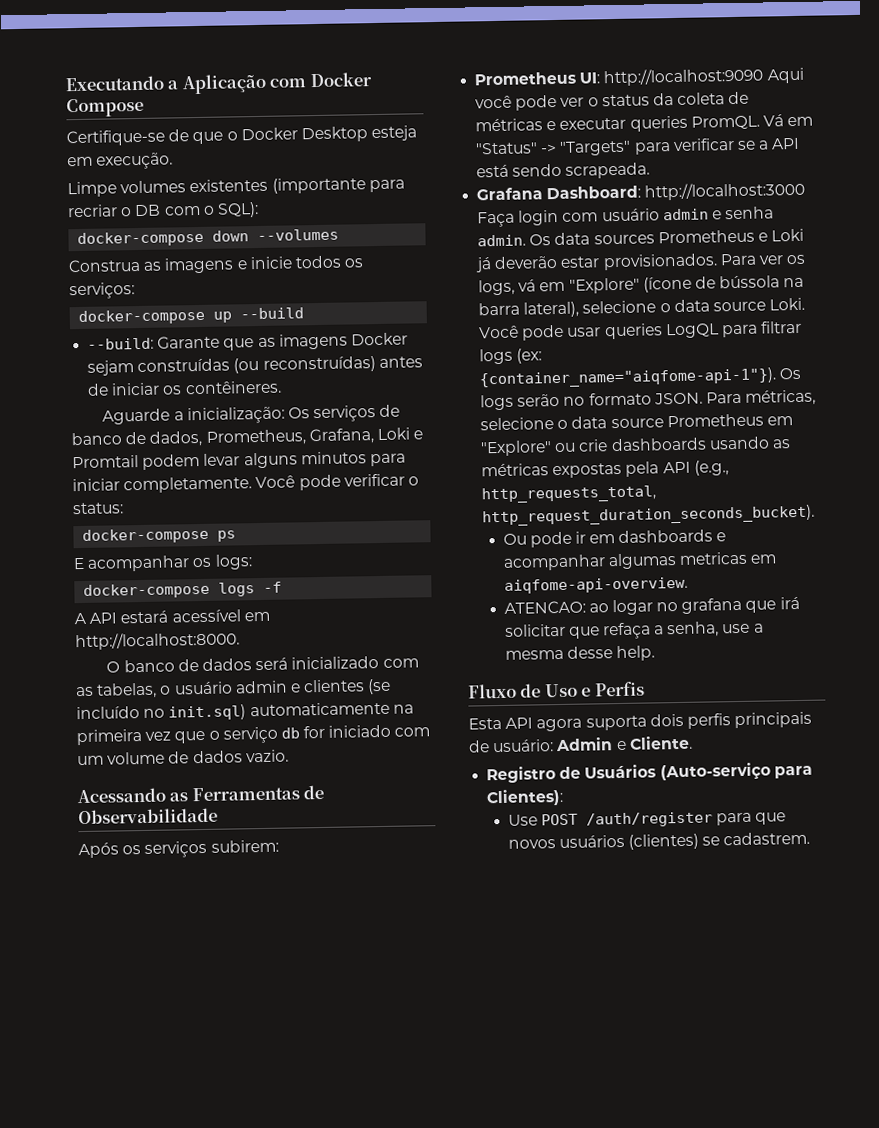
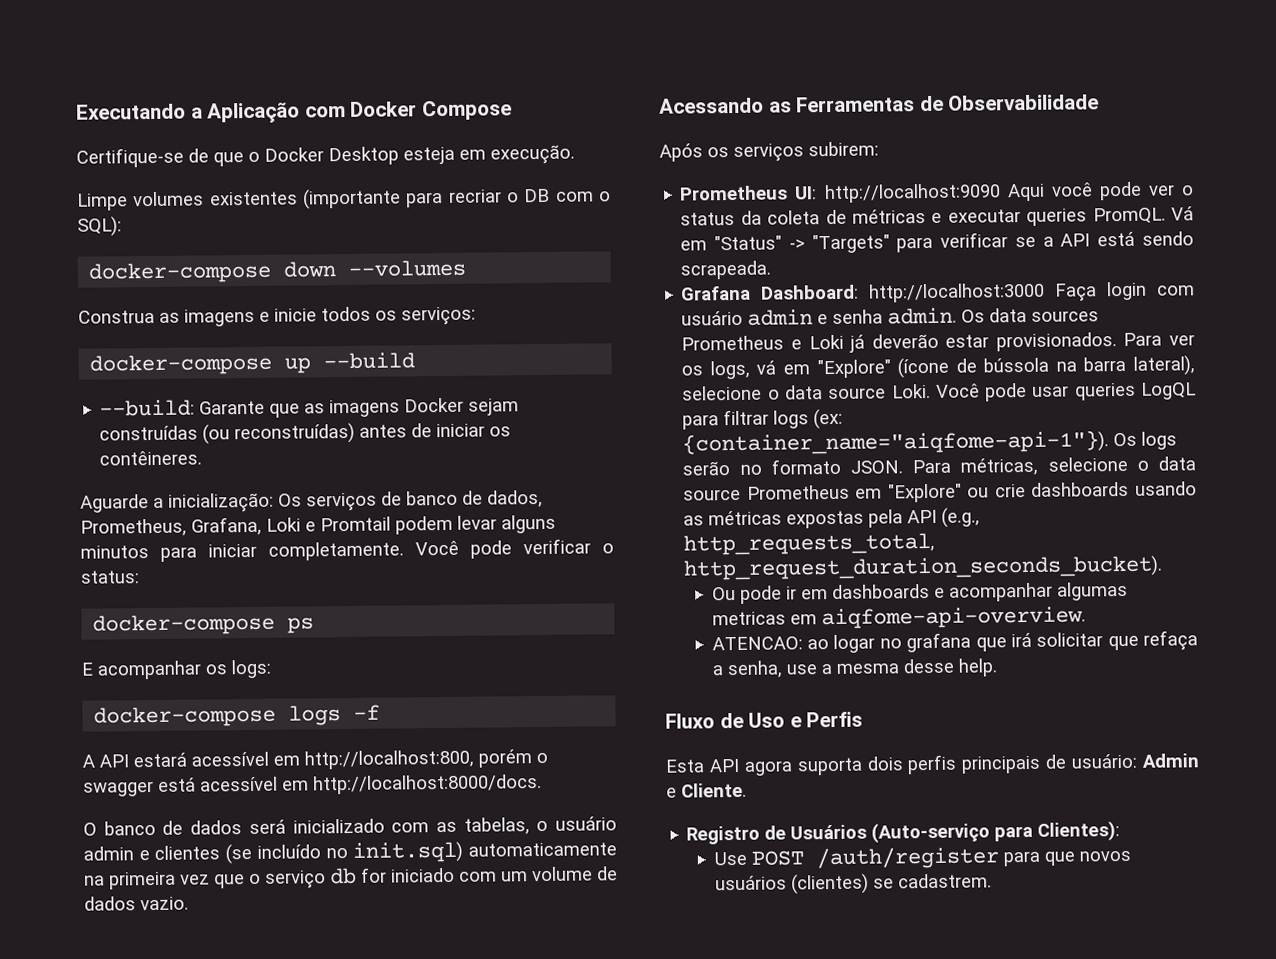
[75,631,240,651] http://localhost:8000. -> [304,749,548,770] [83,774,542,797] http://localhost:800, porém o swagger está acessível em http://localhost:8000/docs.

